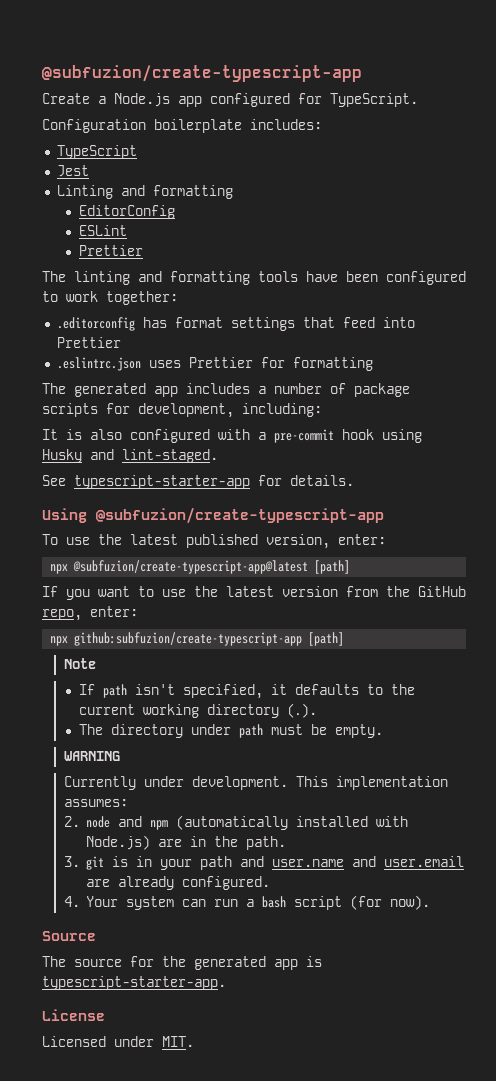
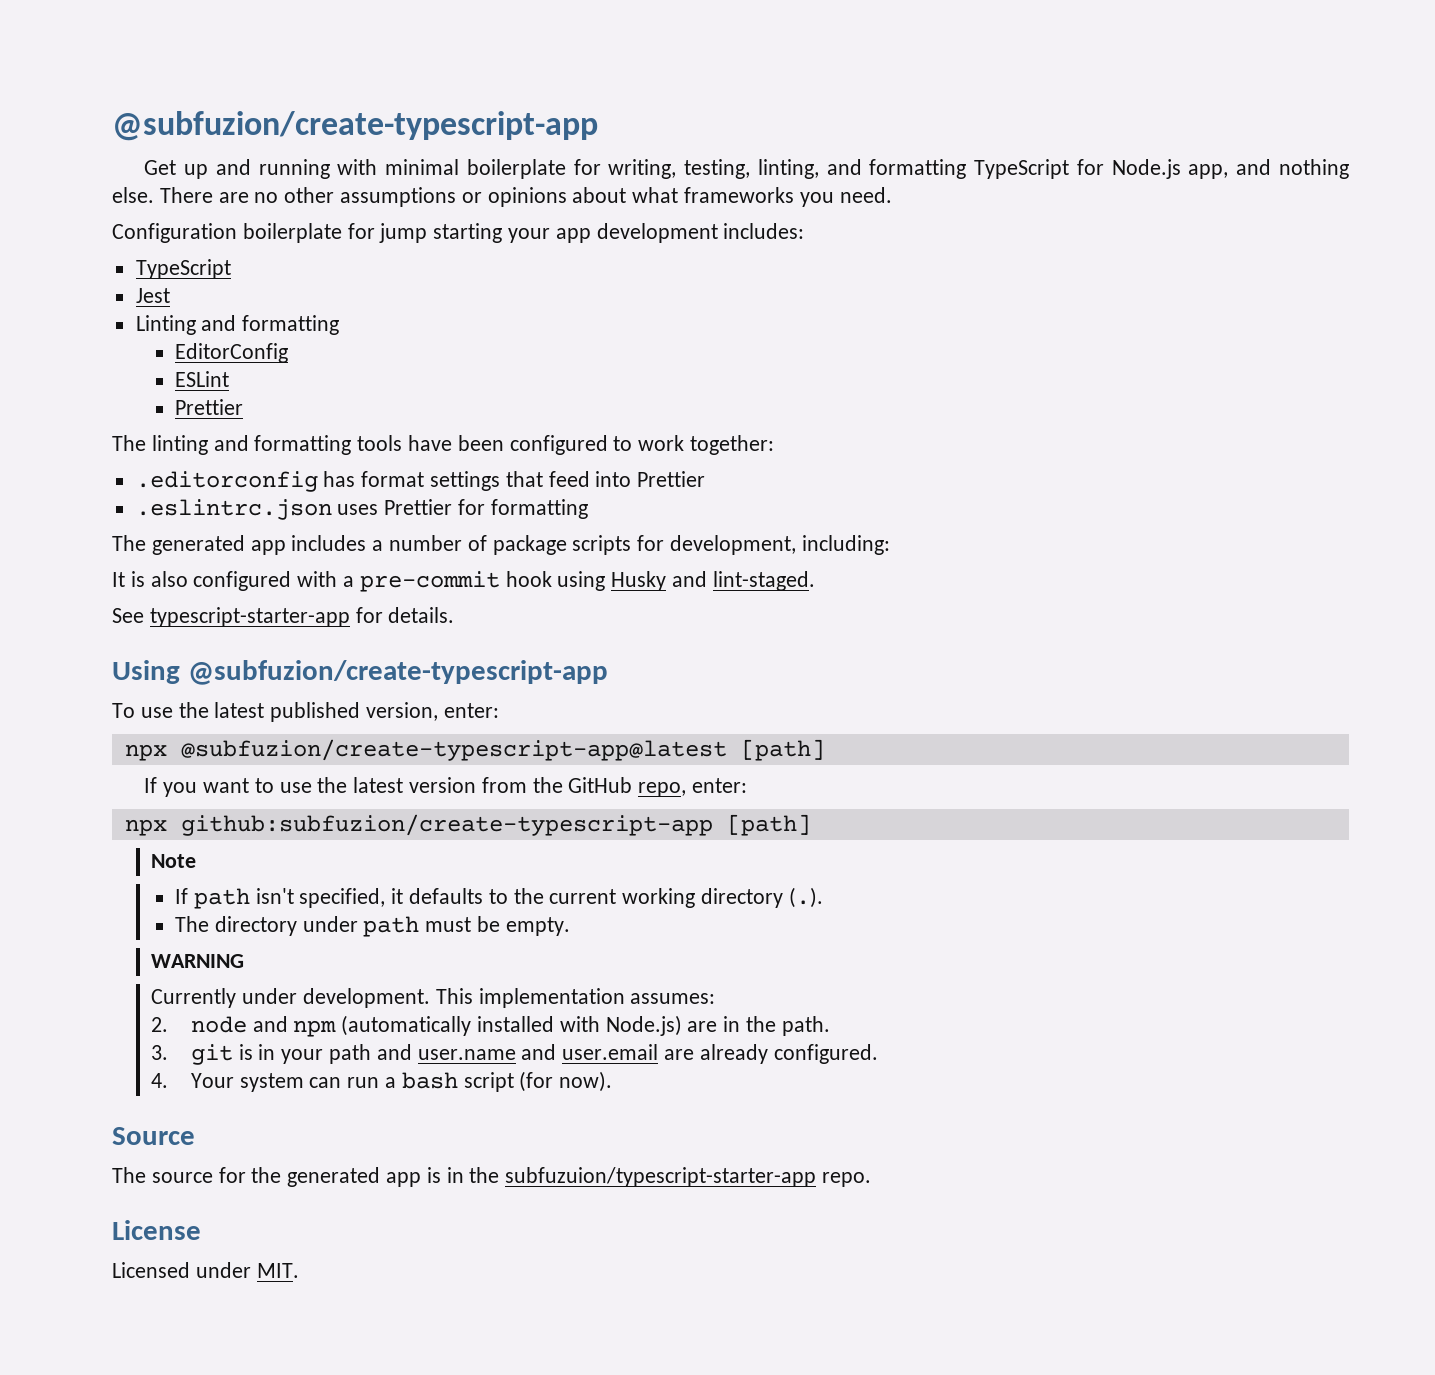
[42,65,362,82] [42,93,418,107] [42,119,242,133] @subfuzion/create-typescript-app // Create a Node.js app configured for TypeScript. // Configuration boilerplate -> [112,111,598,141] [144,159,1350,179] [112,187,892,207] [112,223,718,243] @subfuzion/create-typescript-app // Get up and running with minimal boilerplate for writing, testing, linting, and formatting TypeScript for Node.js app, and nothing else. There are no other assumptions or opinions about what frameworks you need. // Configuration boilerplate for jump starting your app development
[42,976,226,990] typescript-starter-app. -> [446,1167,872,1187] in the subfuzuion/typescript-starter-app repo.

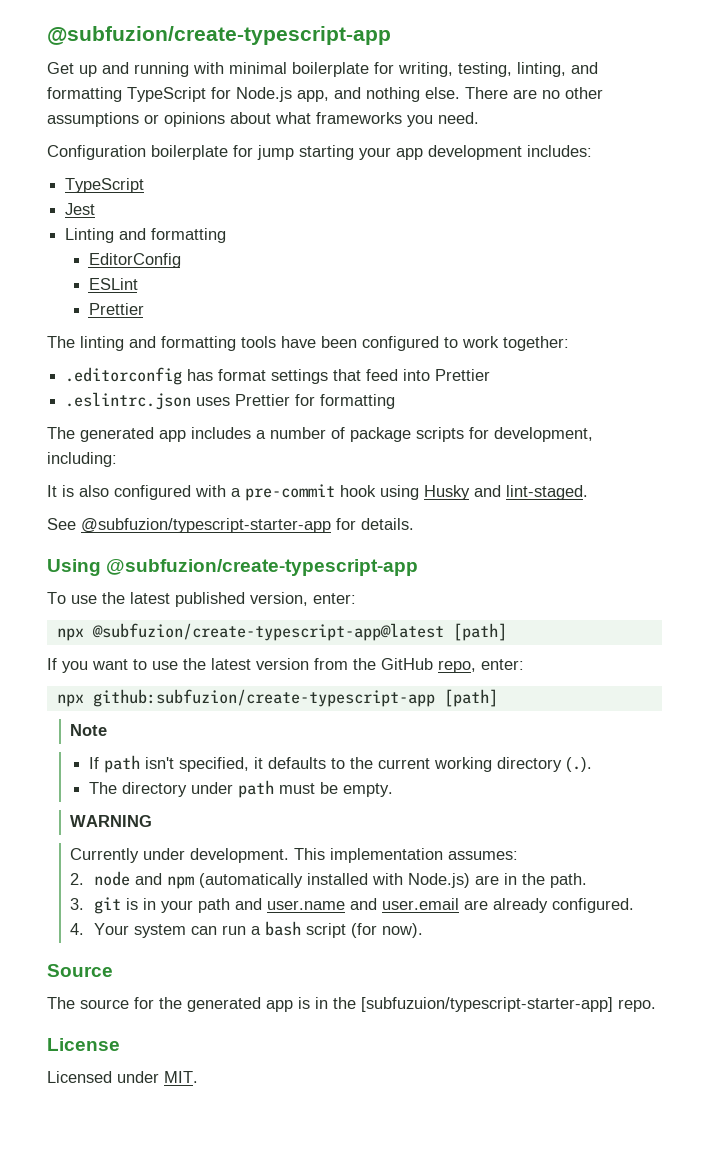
[149,607,350,627] typescript-starter-app -> [81,518,331,533] @subfuzion/typescript-starter-app
[505,1167,817,1187] subfuzuion/typescript-starter-app -> [361,997,613,1012] [subfuzuion/typescript-starter-app]

